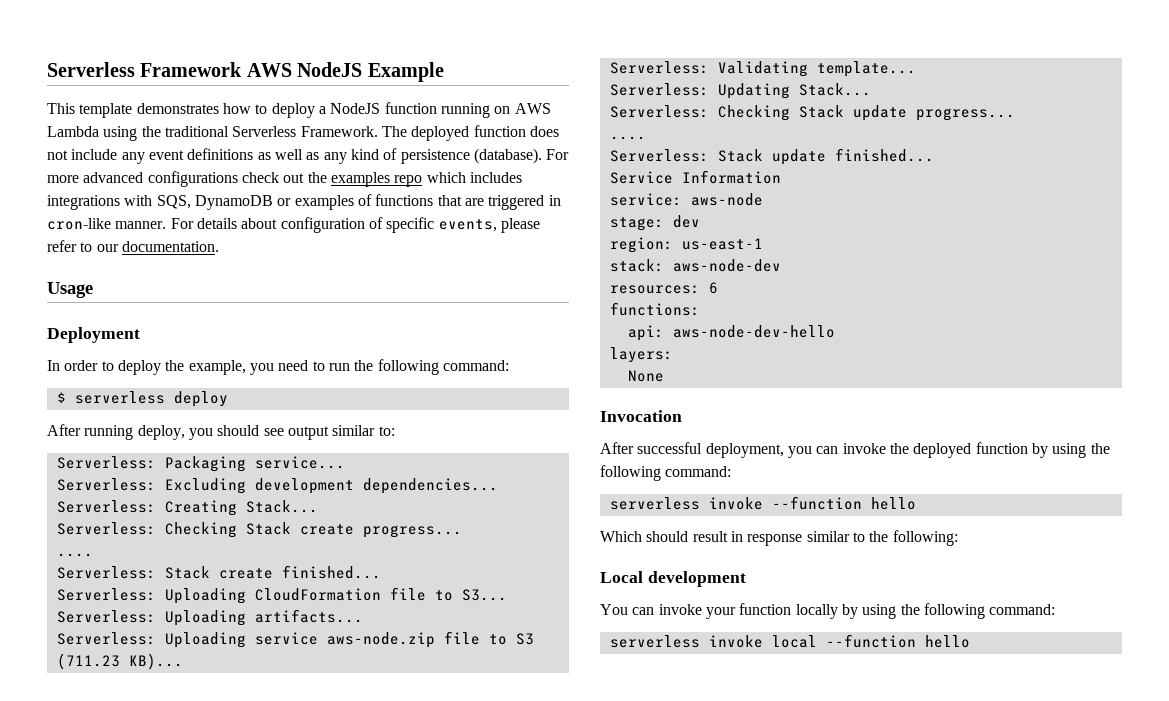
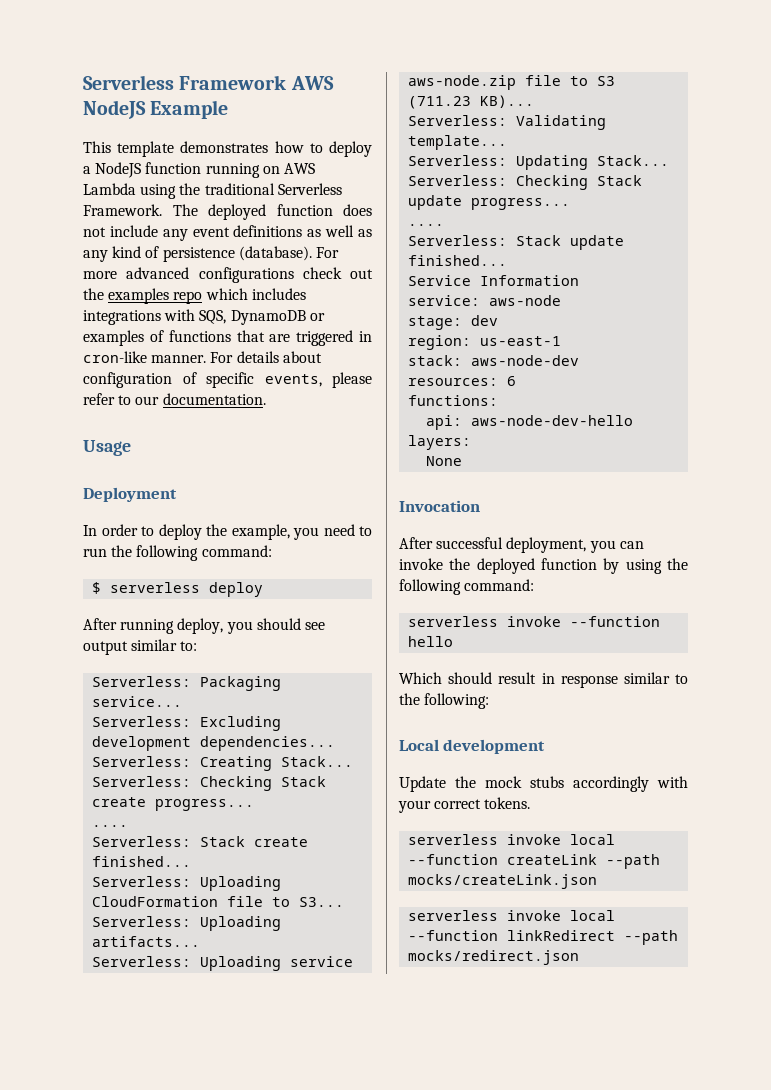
[600,603,1056,619] [609,634,970,648] You can invoke your function locally by using the following command: // serverless invoke local --function hello -> [399,776,688,792] [398,797,531,813] [408,834,616,845] [408,854,661,869] [408,874,598,889] [408,910,616,921] [408,930,679,945] [408,950,580,965] Update the mock stubs accordingly with your correct tokens. // serverless invoke local --function createLink --path mocks/createLink.json // serverless invoke local --function linkRedirect --path mocks/redirect.json

